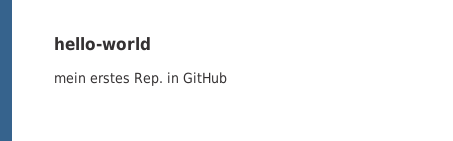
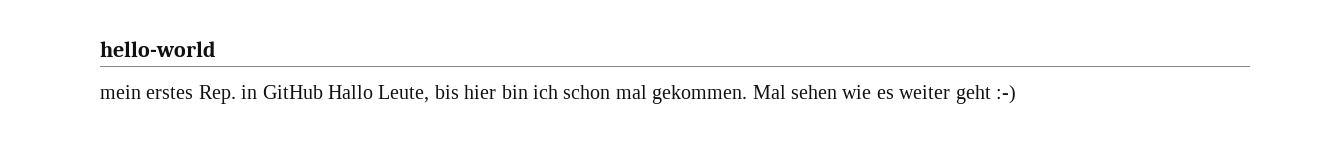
(227, 78) none -> [328,85,1016,104] Hallo Leute, bis hier bin ich schon mal gekommen. Mal sehen wie es weiter geht :-)

